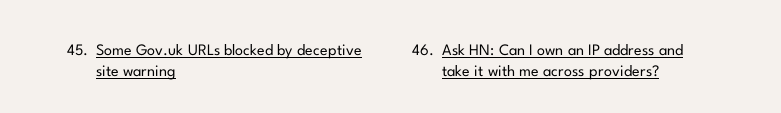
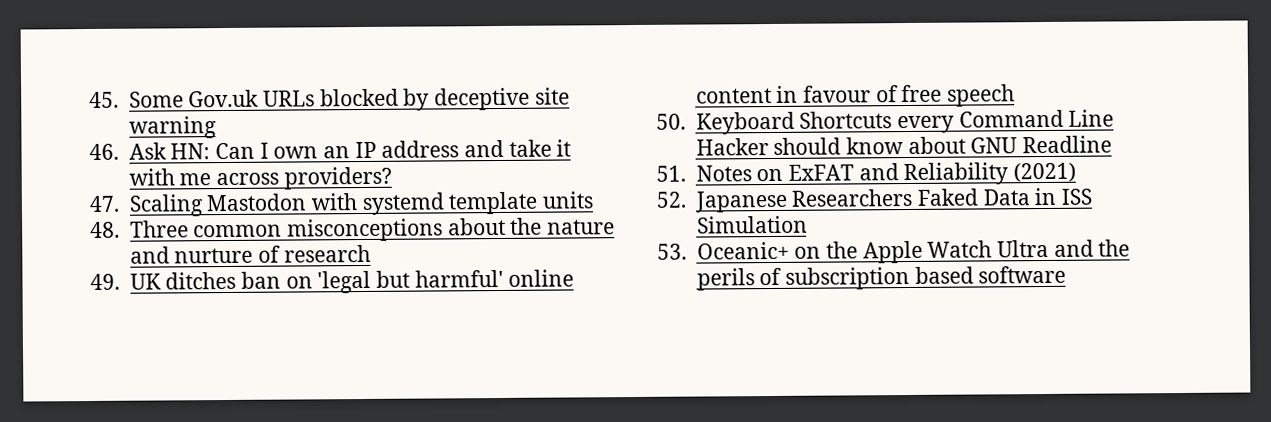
(659, 72) none -> [89,191,593,217] [90,217,615,242] [129,244,371,264] [90,269,575,294] [695,84,1015,107] [656,109,1115,135] [695,135,1112,156] [656,162,1076,186] [656,187,1092,213] [696,215,808,234] [657,239,1131,264] [696,265,1067,291] // 47. Scaling Mastodon with systemd template units // 48. Three common misconceptions about the nature and nurture of research // 49. UK ditches ban on 'legal but harmful' online content in favour of free speech // 50. Keyboard Shortcuts every Command Line Hacker should know about GNU Readline // 51. Notes on ExFAT and Reliability (2021) // 52. Japanese Researchers Faked Data in ISS Simulation // 53. Oceanic+ on the Apple Watch Ultra and the perils of subscription based software

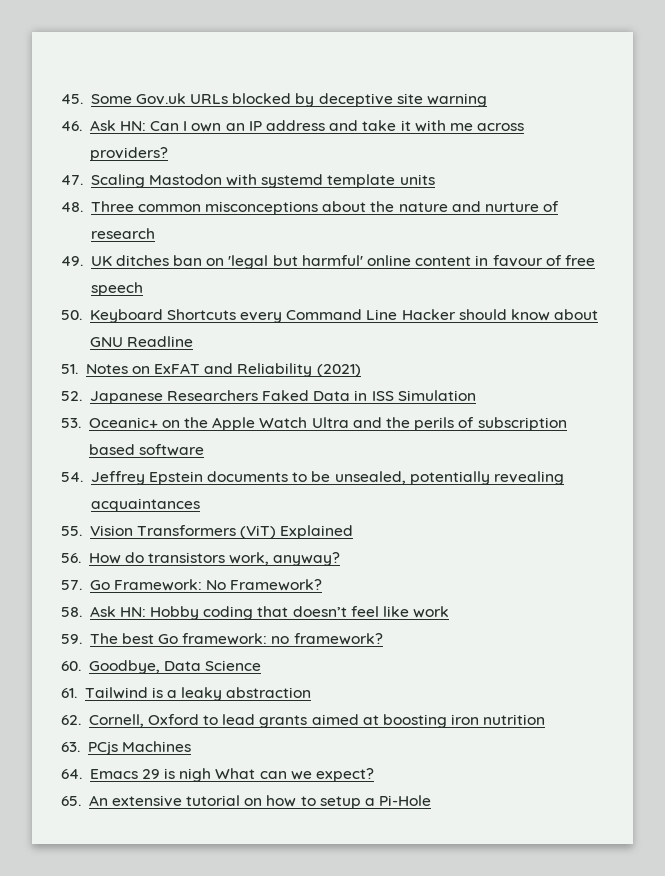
(1067, 274) none -> [61,471,565,485] [90,498,200,512] [61,525,354,539] [61,552,341,566] [61,579,323,591] [61,606,450,620] [61,633,383,645] [61,660,262,674] [61,687,312,701] [61,714,546,728] [61,741,191,755] [61,768,375,782] [61,795,432,809] // 54. Jeffrey Epstein documents to be unsealed, potentially revealing acquaintances // 55. Vision Transformers (ViT) Explained // 56. How do transistors work, anyway? // 57. Go Framework: No Framework? // 58. Ask HN: Hobby coding that doesn’t feel like work // 59. The best Go framework: no framework? // 60. Goodbye, Data Science // 61. Tailwind is a leaky abstraction // 62. Cornell, Oxford to lead grants aimed at boosting iron nutrition // 63. PCjs Machines // 64. Emacs 29 is nigh What can we expect? // 65. An extensive tutorial on how to setup a Pi-Hole

